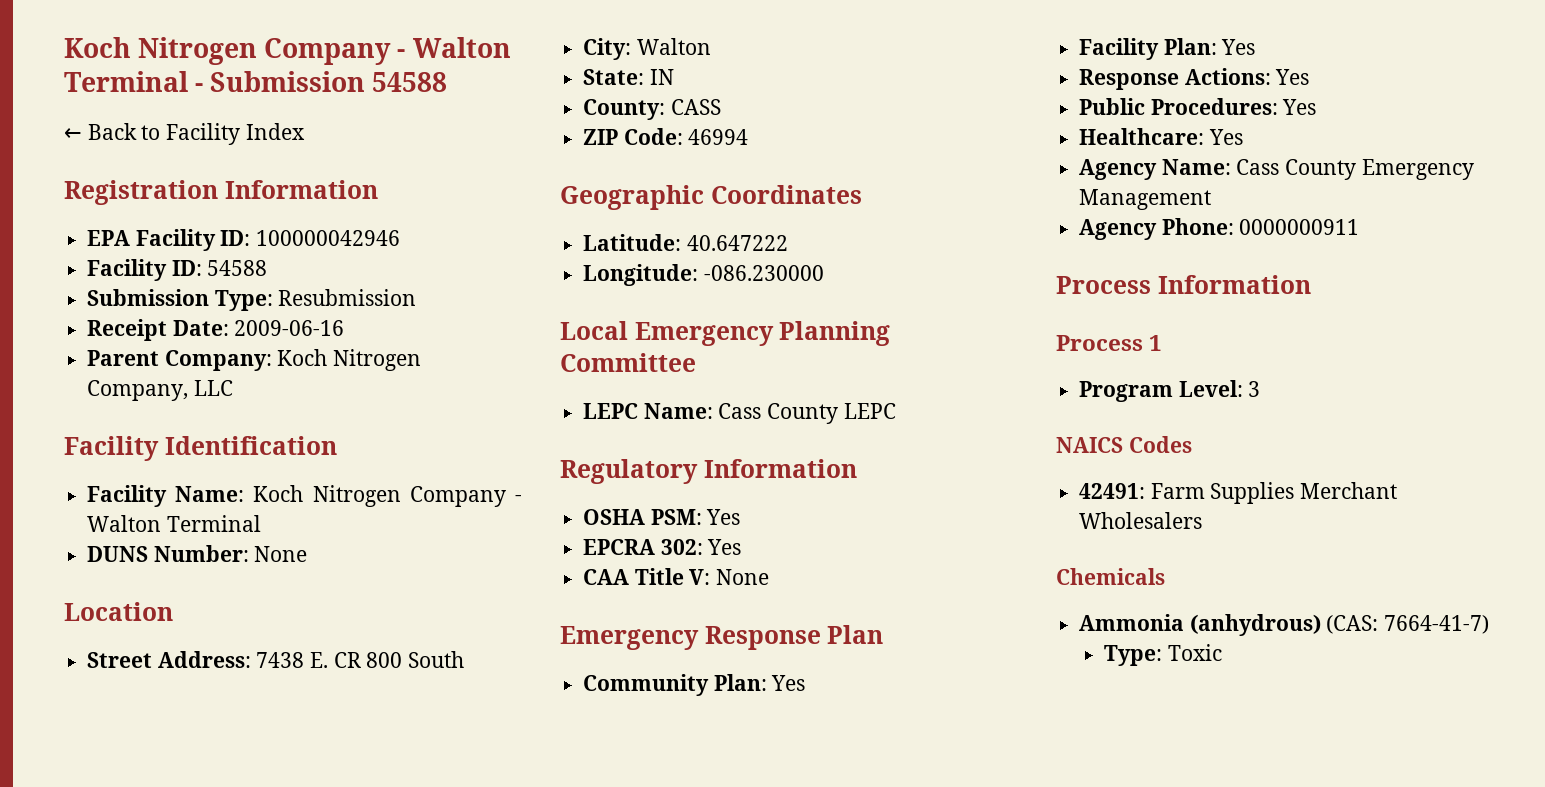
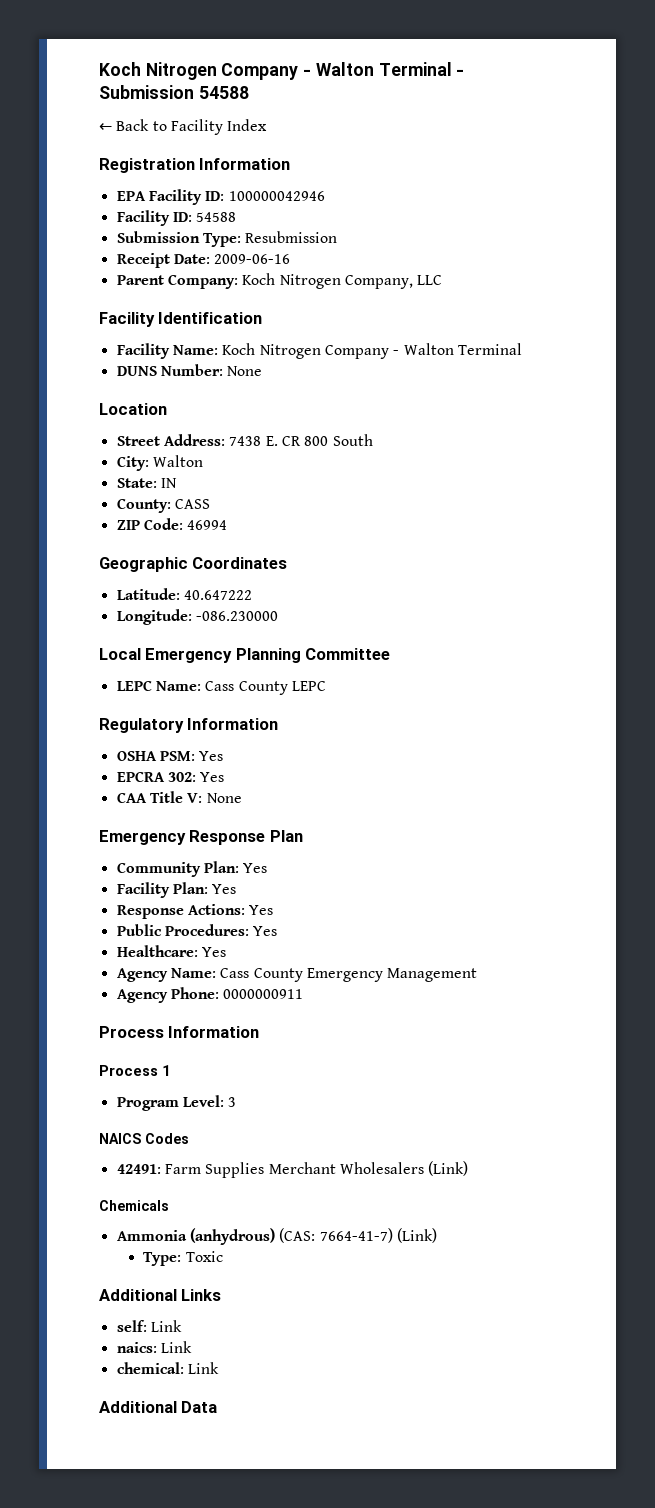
(1203, 520) none -> [428,1161,469,1176] (Link)
(1490, 624) none -> [396,1228,437,1243] (Link)
(1222, 652) none -> [99,1289,222,1301] [116,1320,182,1332] [116,1341,192,1353] [116,1362,219,1374] [99,1401,218,1413] // Additional Links // self: Link // naics: Link // chemical: Link // Additional Data

